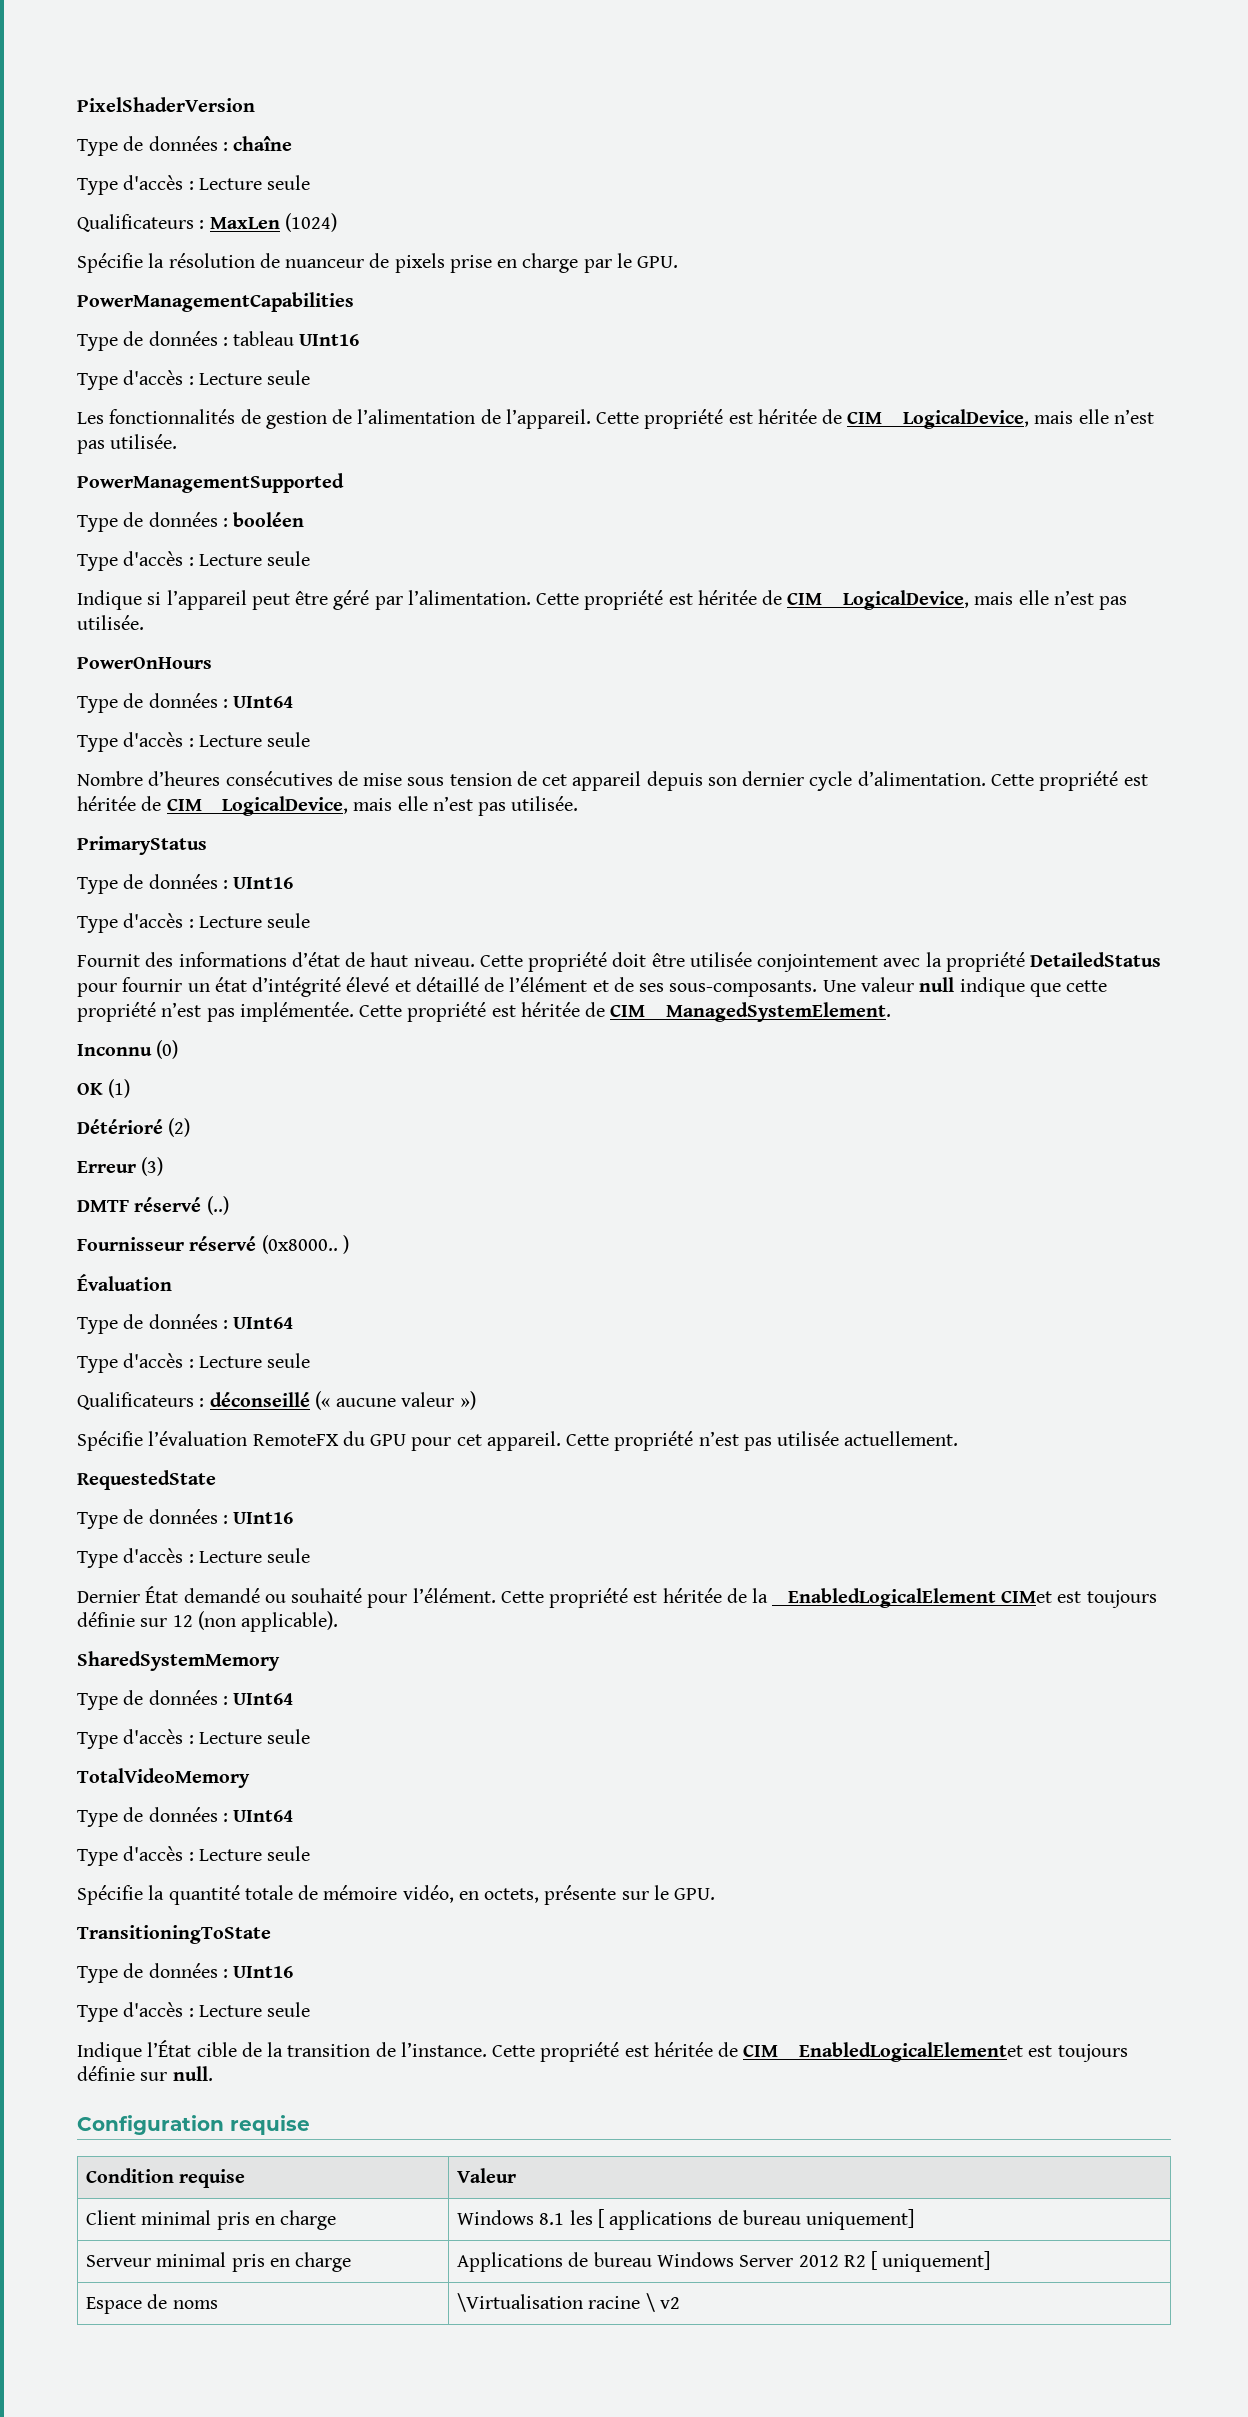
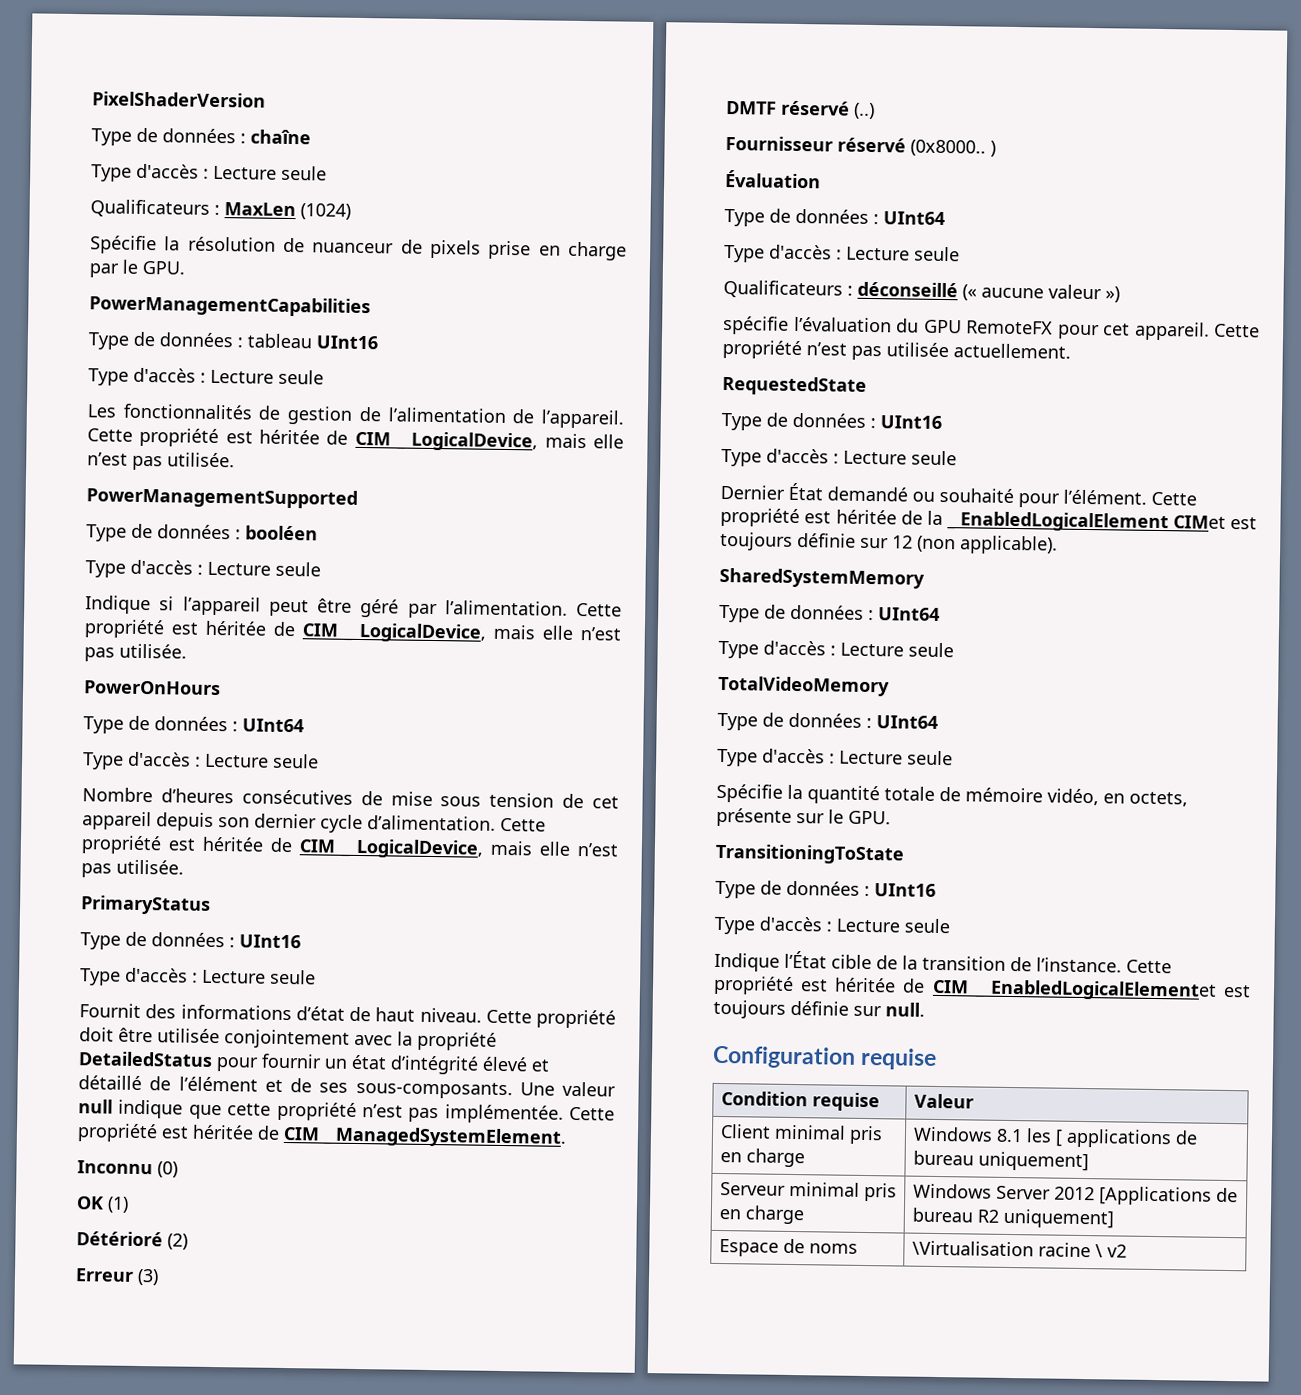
[77,1431,339,1451] Spécifie l’évaluation RemoteFX -> [723,315,892,335] spécifie l’évaluation
(407, 1440) none -> [966,320,1053,335] RemoteFX
[457,2251,878,2272] Applications de bureau Windows Server 2012 R2 [ -> [912,1183,1238,1206] [911,1207,999,1223] Windows Server 2012 [Applications de bureau R2

